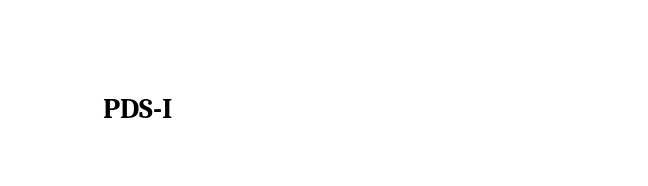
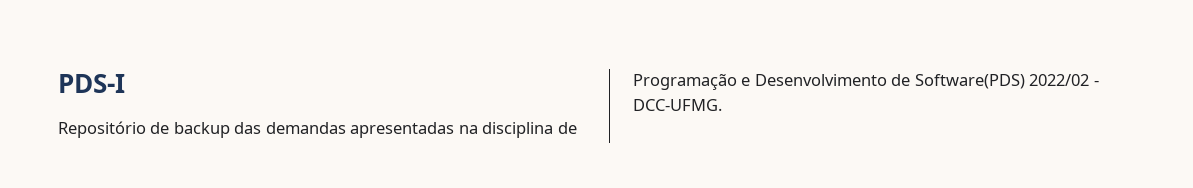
(172, 108) none -> [58,121,577,138] [633,73,1099,90] [633,99,722,111] // Repositório de backup das demandas apresentadas na disciplina de Programação e Desenvolvimento de Software(PDS) 2022/02 - DCC-UFMG.

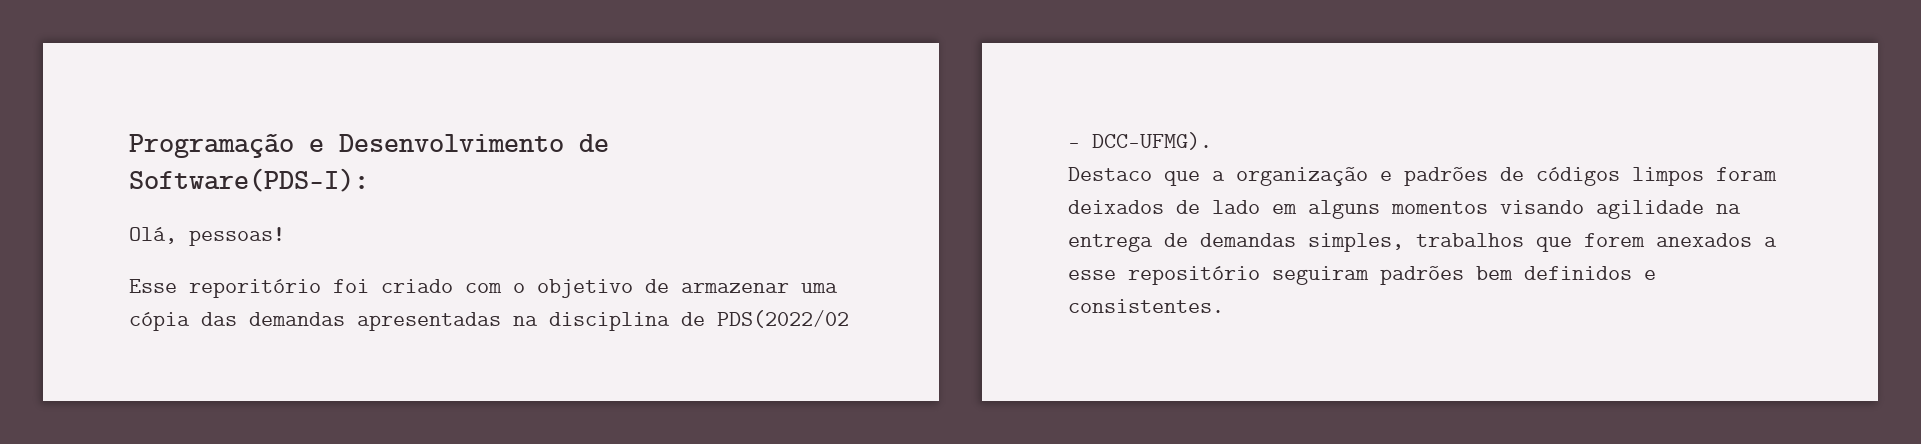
[58,74,125,93] [58,121,230,138] PDS-I // Repositório de backup -> [129,134,609,158] [129,168,369,192] [129,227,285,246] [129,279,838,298] [129,312,190,331] Programação e Desenvolvimento de Software(PDS-I): // Olá, pessoas! // Esse reporitório foi criado com o objetivo de armazenar uma cópia
[633,73,1099,90] [633,99,722,111] Programação e Desenvolvimento de Software(PDS) 2022/02 - DCC-UFMG. -> [717,310,849,328] [1068,132,1212,150] [1068,167,1777,186] [1068,200,1741,219] [1068,233,1777,252] [1068,266,1656,285] [1068,299,1224,313] PDS(2022/02 - DCC-UFMG). // Destaco que a organização e padrões de códigos limpos foram deixados de lado em alguns momentos visando agilidade na entrega de demandas simples, trabalhos que forem anexados a esse repositório seguiram padrões bem definidos e consistentes.

